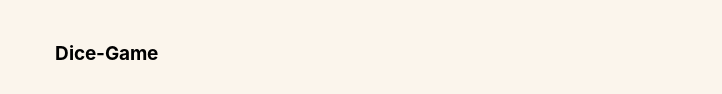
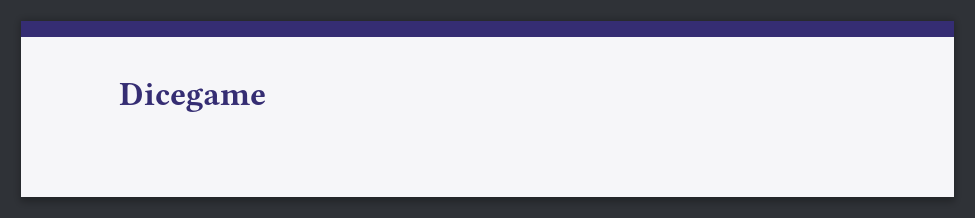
[55,45,158,60] Dice-Game -> [119,82,266,112] Dicegame

